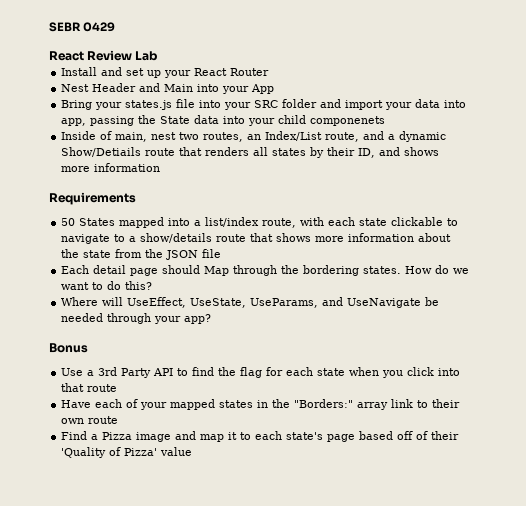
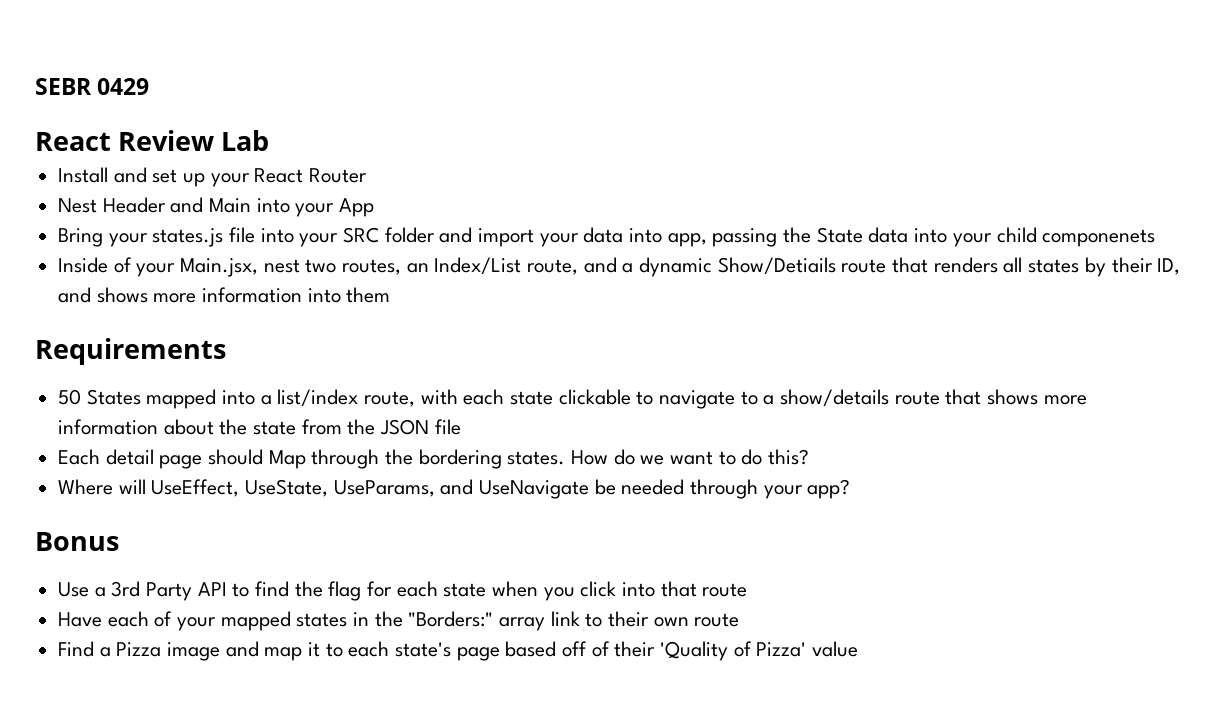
[115,132,148,142] main, -> [136,258,259,277] your Main.jsx,
(161, 167) none -> [307,287,391,303] into them

